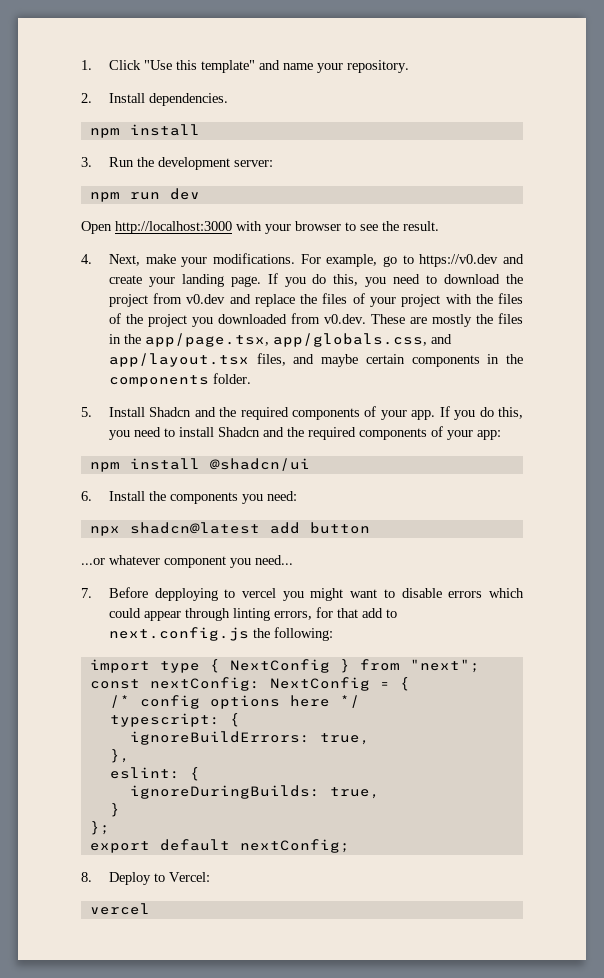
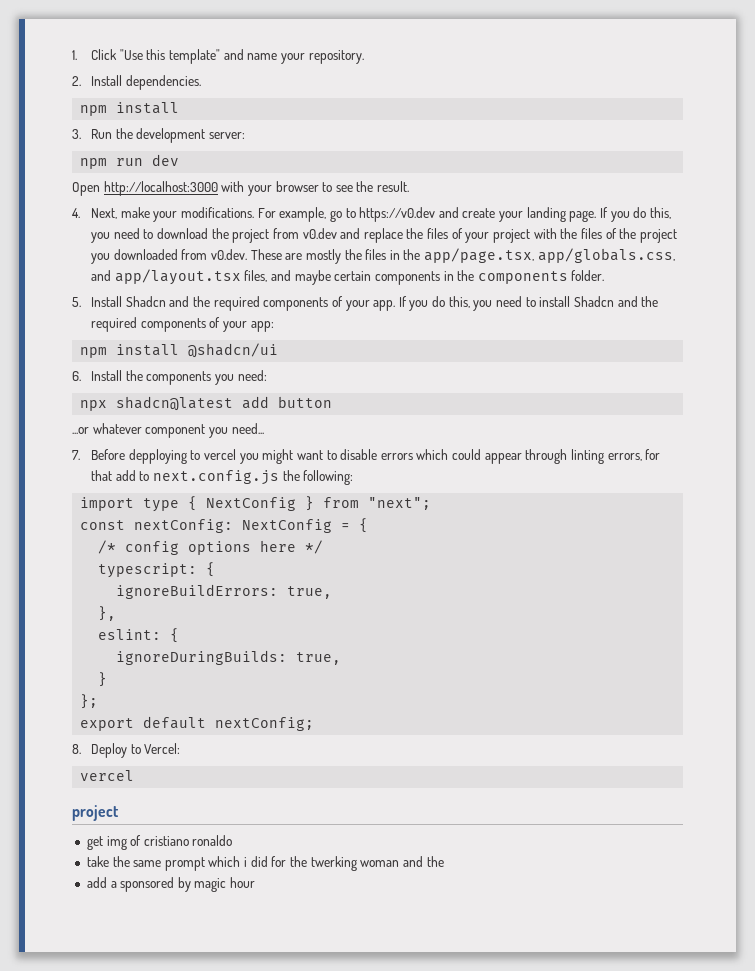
(150, 909) none -> [72,805,119,821] [86,835,233,850] [86,856,444,871] [86,877,256,892] // project // get img of cristiano ronaldo // take the same prompt which i did for the twerking woman and the // add a sponsored by magic hour

